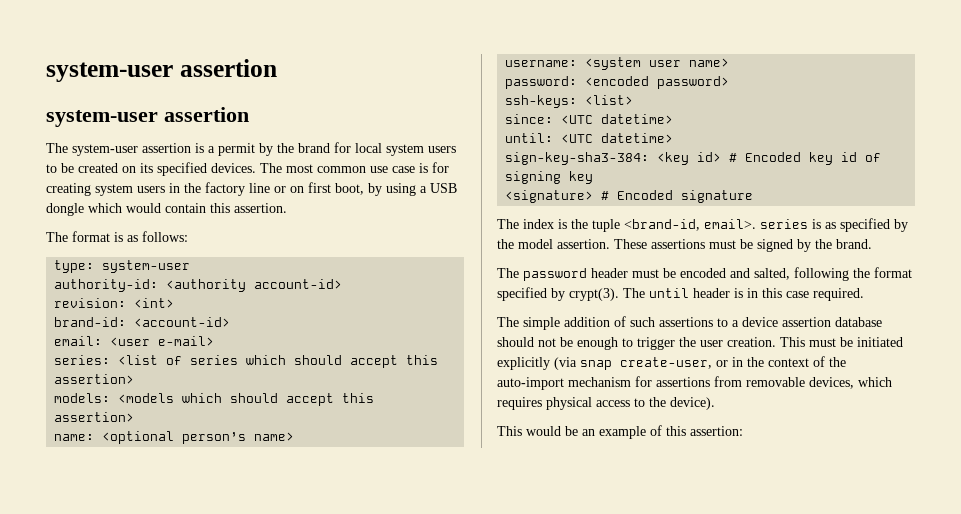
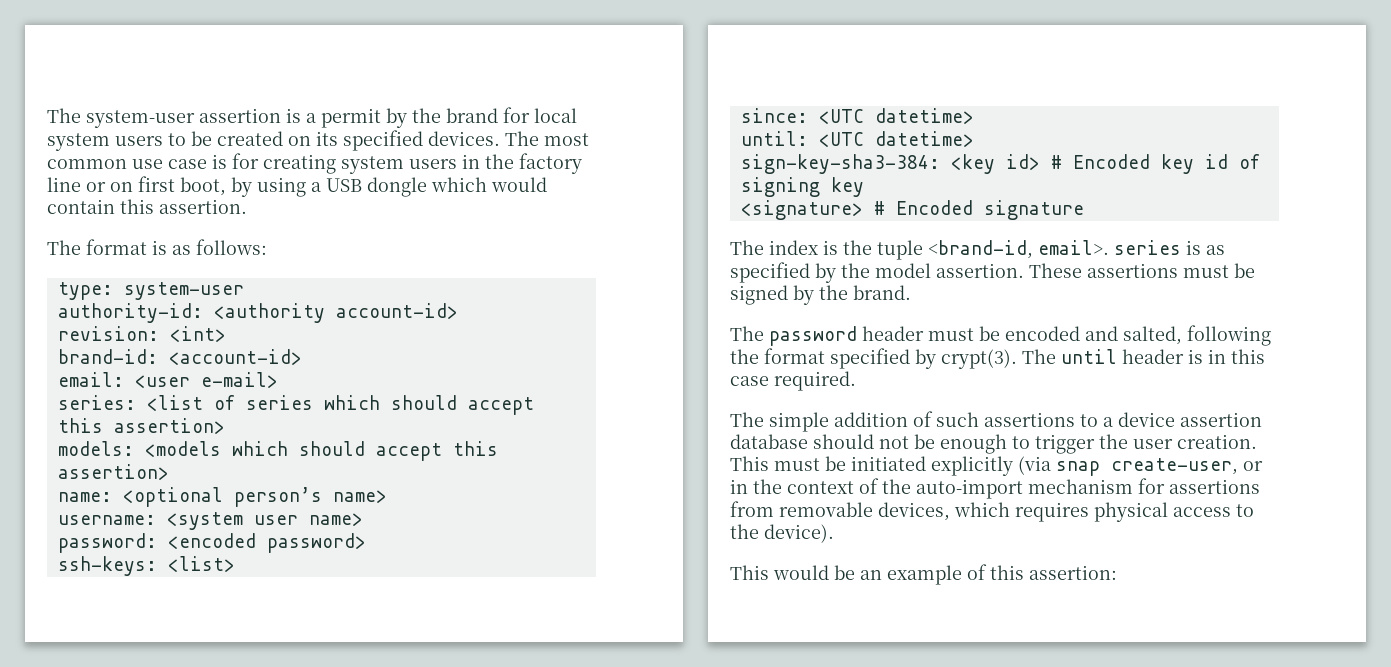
[46,59,277,82] [46,107,249,127] system-user assertion // system-user assertion // -> (47, 115) none

